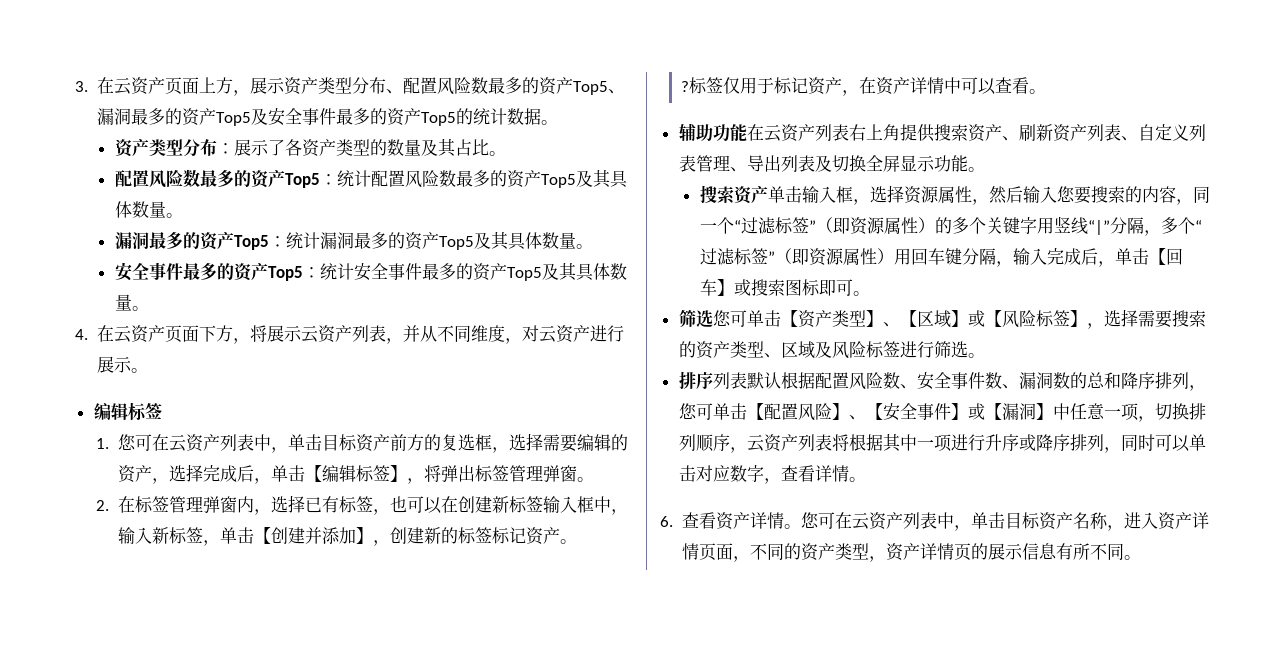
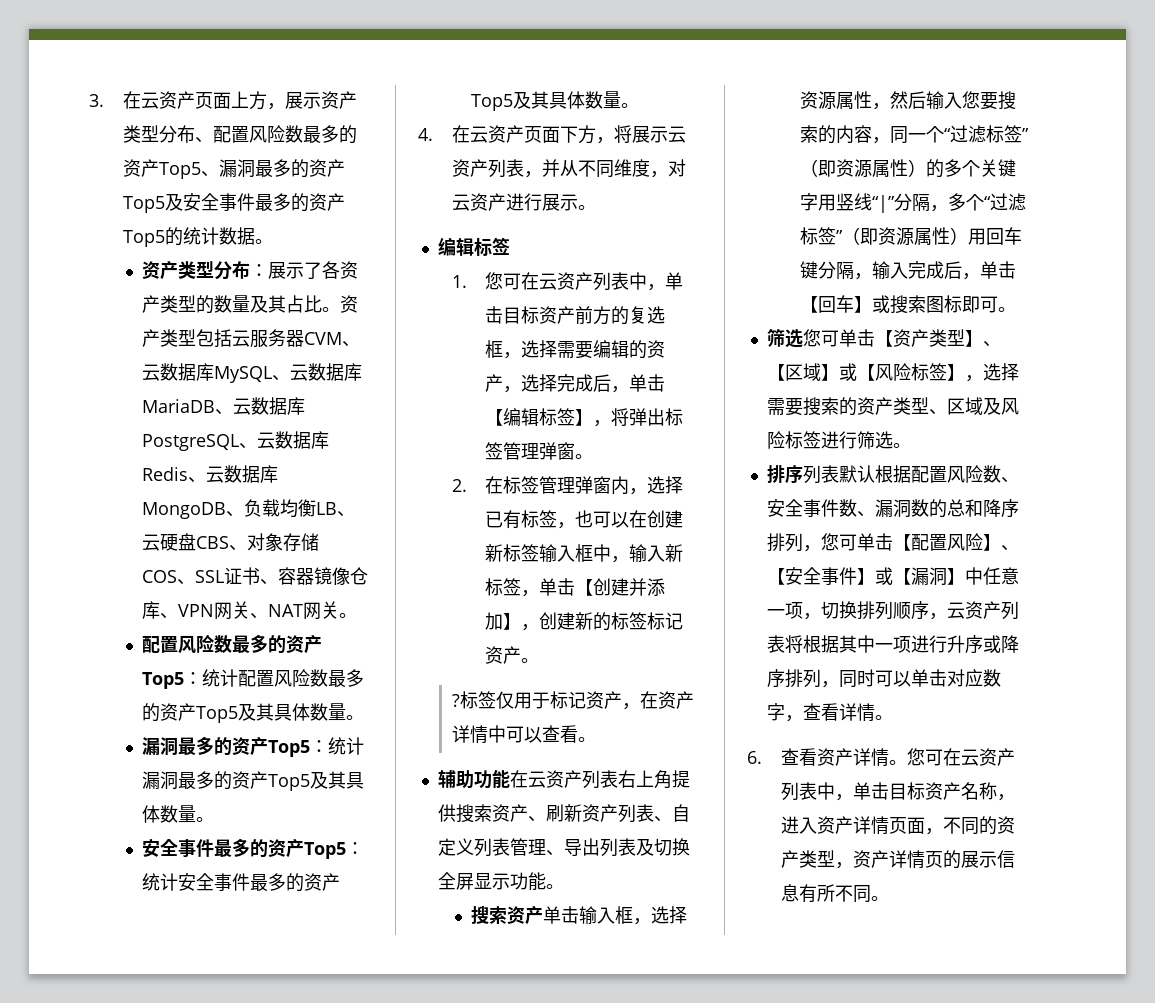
(506, 153) none -> [340,295,359,313] [142,329,361,348] [142,363,363,383] [142,397,306,415] [142,431,330,451] [142,465,279,483] [142,499,356,519] [142,533,320,551] [142,567,369,585] [142,601,358,620] 资产类型包括云服务器CVM、云数据库MySQL、云数据库MariaDB、云数据库PostgreSQL、云数据库Redis、云数据库MongoDB、负载均衡LB、云硬盘CBS、对象存储COS、SSL证书、容器镜像仓库、VPN网关、NAT网关。

